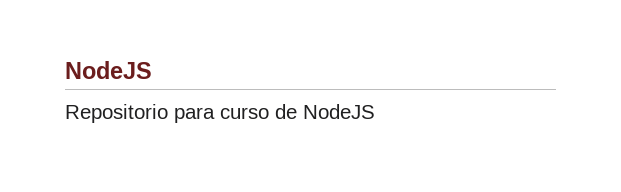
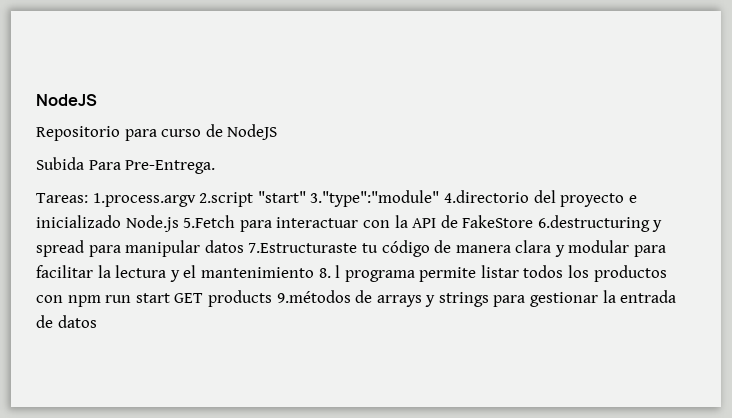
(375, 111) none -> [36,157,216,174] [36,190,637,207] [36,215,663,232] [36,240,667,257] [36,265,667,282] [36,290,677,307] [36,315,97,328] // Subida Para Pre-Entrega. // Tareas: 1.process.argv 2.script "start" 3."type":"module" 4.directorio del proyecto e inicializado Node.js 5.Fetch para interactuar con la API de FakeStore 6.destructuring y spread para manipular datos 7.Estructuraste tu código de manera clara y modular para facilitar la lectura y el mantenimiento 8. l programa permite listar todos los productos con npm run start GET products 9.métodos de arrays y strings para gestionar la entrada de datos

